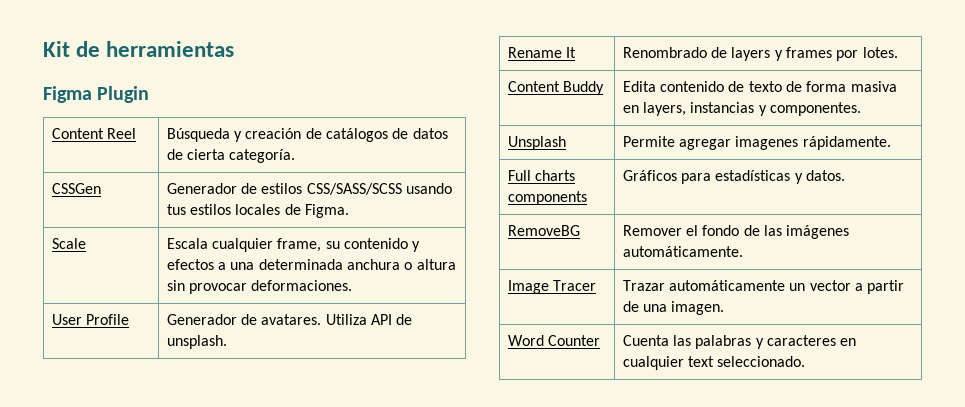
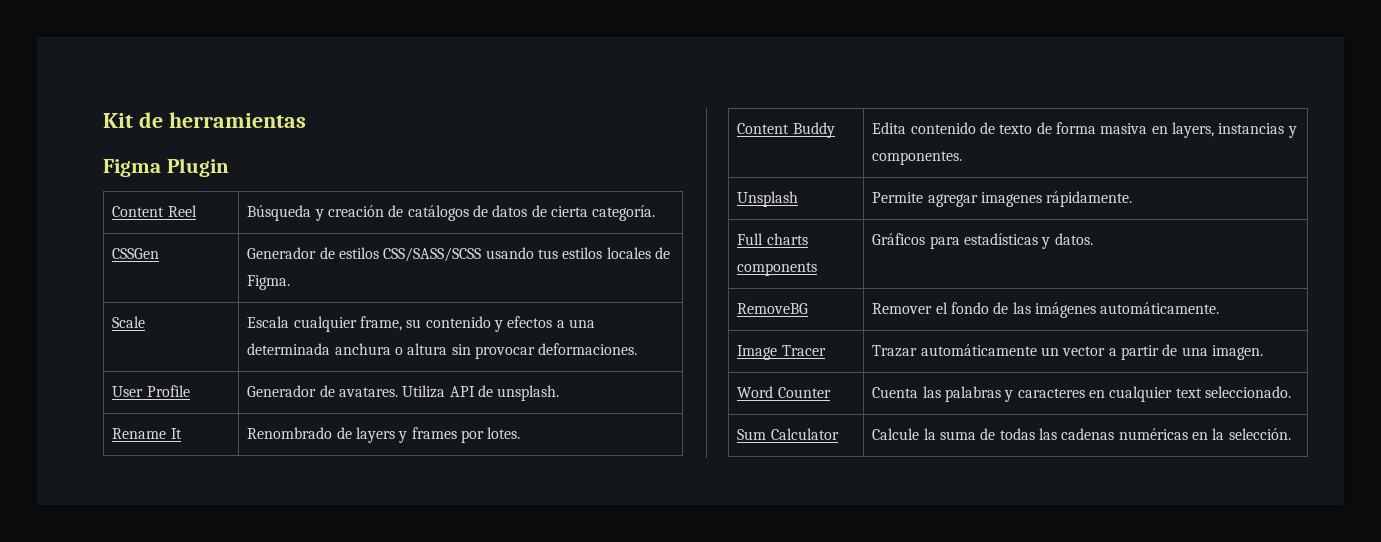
(806, 361) none -> [737,428,839,440] [872,428,1291,440] // Sum Calculator | Calcule la suma de todas las cadenas numéricas en la selección.

